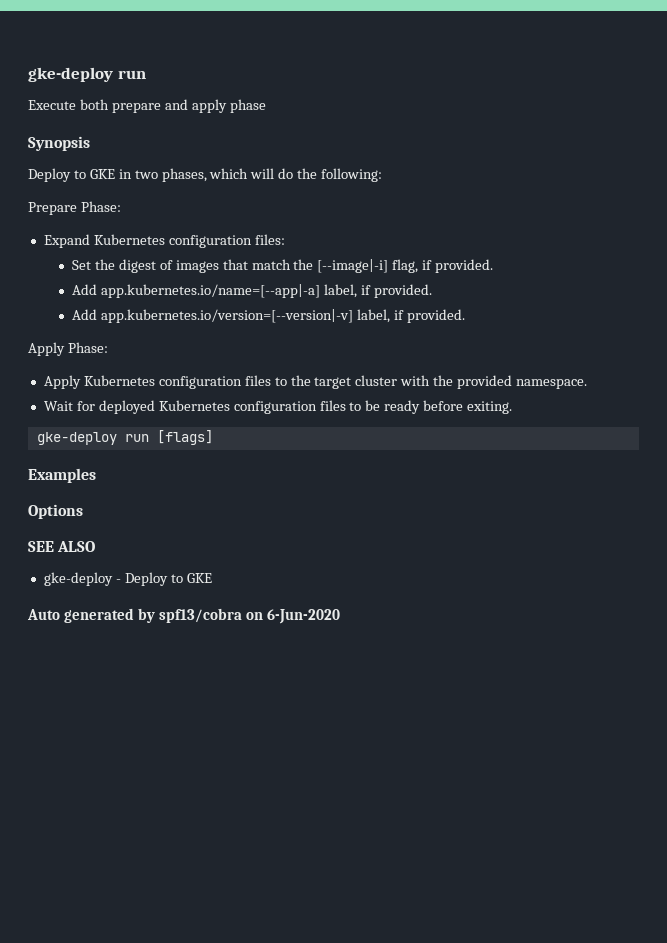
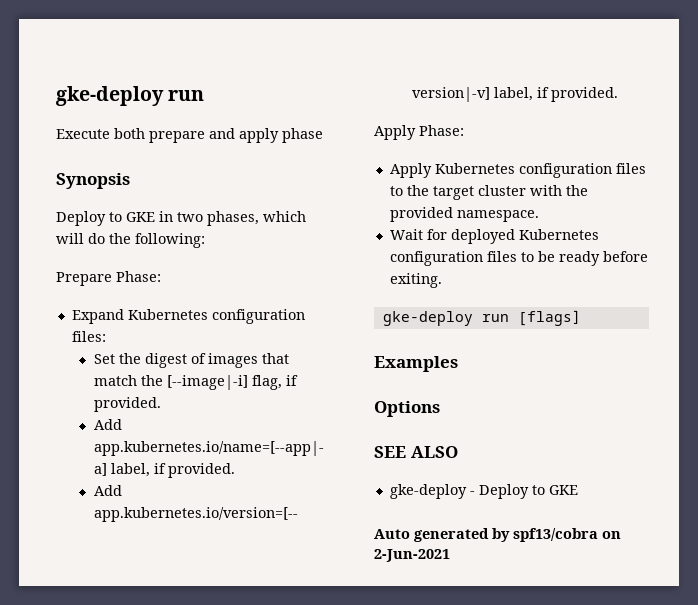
[266,609,340,624] 6-Jun-2020 -> [374,549,450,562] 2-Jun-2021

